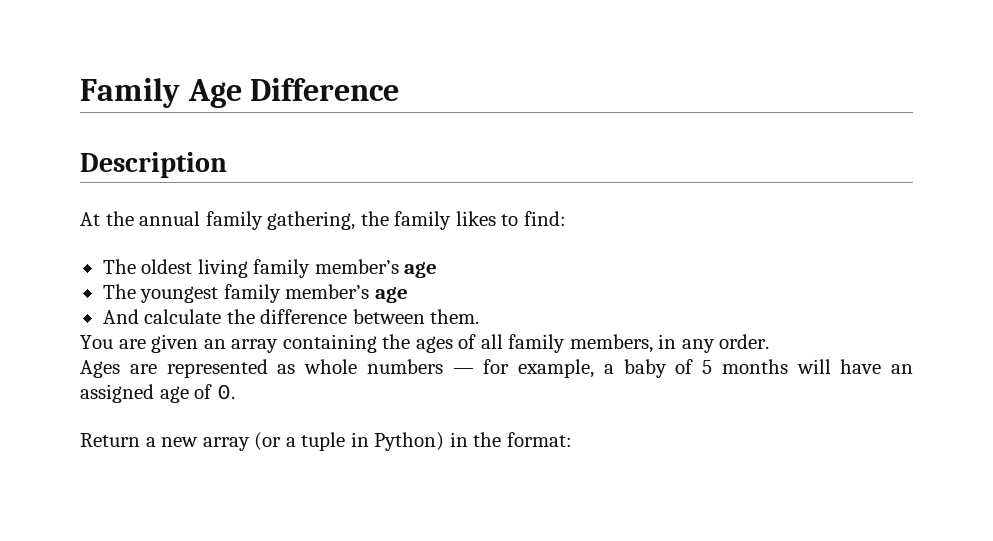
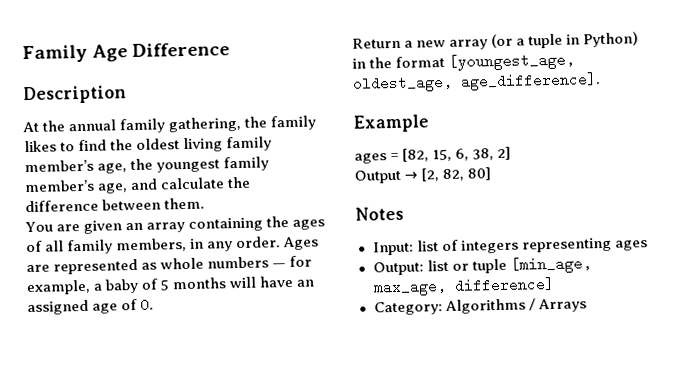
[523,211,566,226] [102,259,136,274] find: // The -> [78,138,134,152] find the
[404,262,438,278] [102,284,136,299] age // The -> [97,158,154,174] age, the
[374,287,408,303] [102,309,139,324] age // And -> [97,178,159,194] age, and
(770, 341) // -> (282, 242) none
[506,432,572,447] format: -> [395,52,576,71] [352,72,601,93] [353,114,429,133] [354,146,512,164] [354,167,492,184] [355,206,404,221] [372,237,648,256] [372,256,592,276] [372,276,555,297] [373,298,587,316] format [youngest_age, oldest_age, age_difference]. // Example // ages = [82, 15, 6, 38, 2] // Output → [2, 82, 80] // Notes // Input: list of integers representing ages // Output: list or tuple [min_age, max_age, difference] // Category: Algorithms / Arrays

